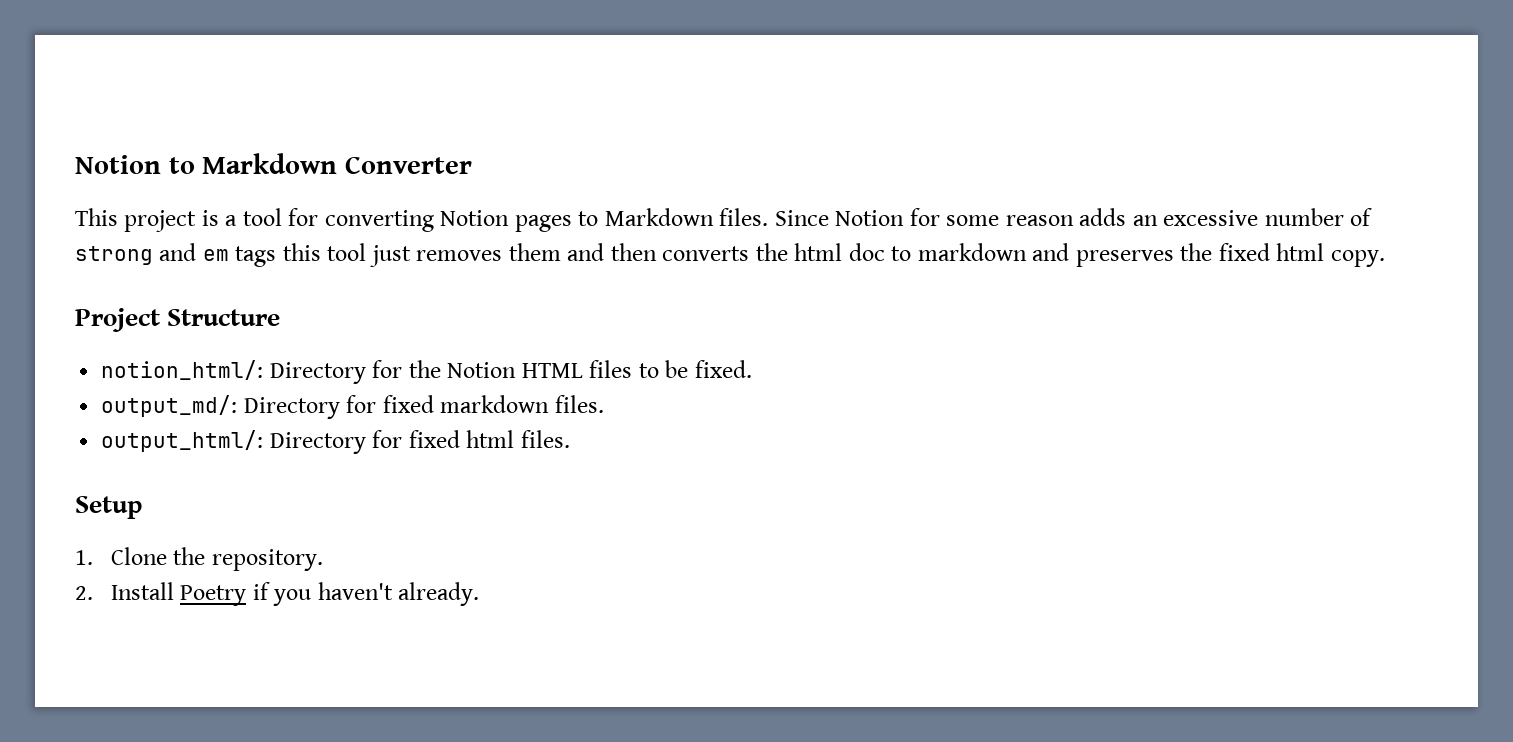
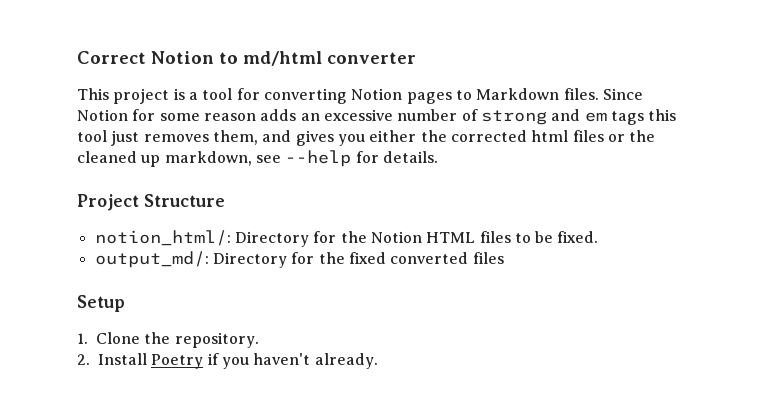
(75, 164) none -> [77,51,146,64] Correct
[202,153,472,174] Markdown Converter -> [243,51,416,66] md/html converter
[508,243,1385,267] them and then converts the html doc to markdown and preserves the fixed html copy. -> [212,130,656,146] [77,150,438,167] them, and gives you either the corrected html files or the cleaned up markdown, see --help for details.
[382,395,604,413] [101,430,570,454] fixed markdown files. // output_html/: Directory for fixed html files. -> [318,252,504,264] the fixed converted files

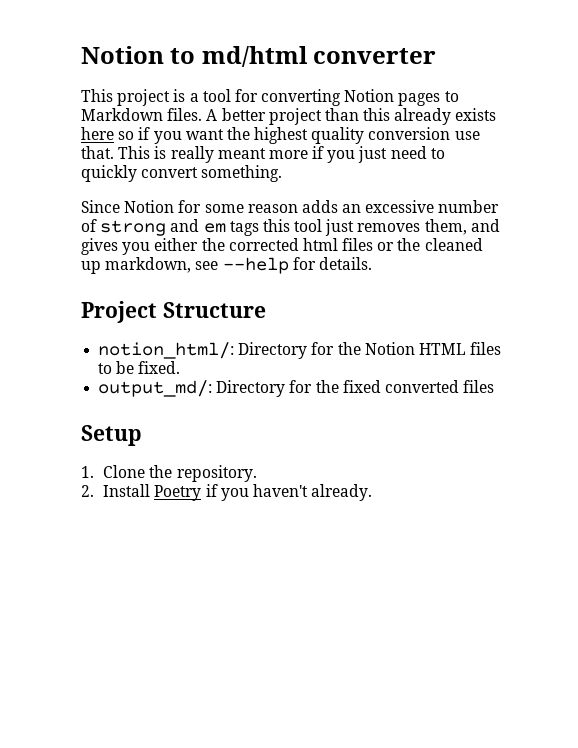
[77,51,146,64] Correct -> (81, 55) none
(599, 94) none -> [206,108,497,125] [81,127,480,144] [81,146,445,163] [81,165,283,182] A better project than this already exists here so if you want the highest quality conversion use that. This is really meant more if you just need to quickly convert something. //

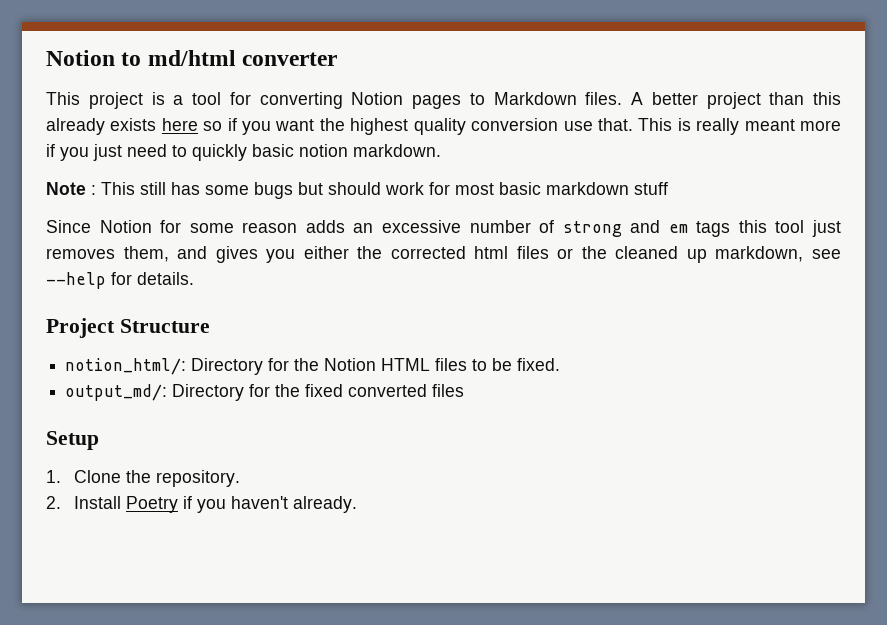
[141,165,283,182] convert something. -> [252,144,441,157] [46,182,668,199] basic notion markdown. // Note : This still has some bugs but should work for most basic markdown stuff

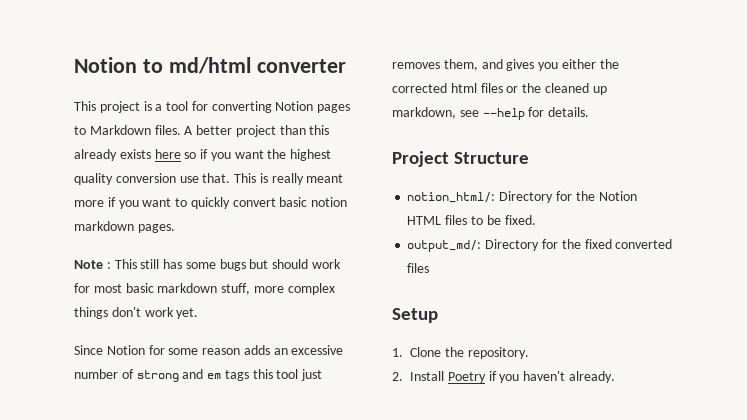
[93,144,167,161] just need -> [142,198,172,207] want
(247, 152) none -> [232,198,276,207] convert
[353,144,441,157] markdown. -> [74,221,175,233] markdown pages.
[634,182,668,195] stuff -> [221,283,335,295] [74,307,199,319] stuff, more complex things don't work yet.

